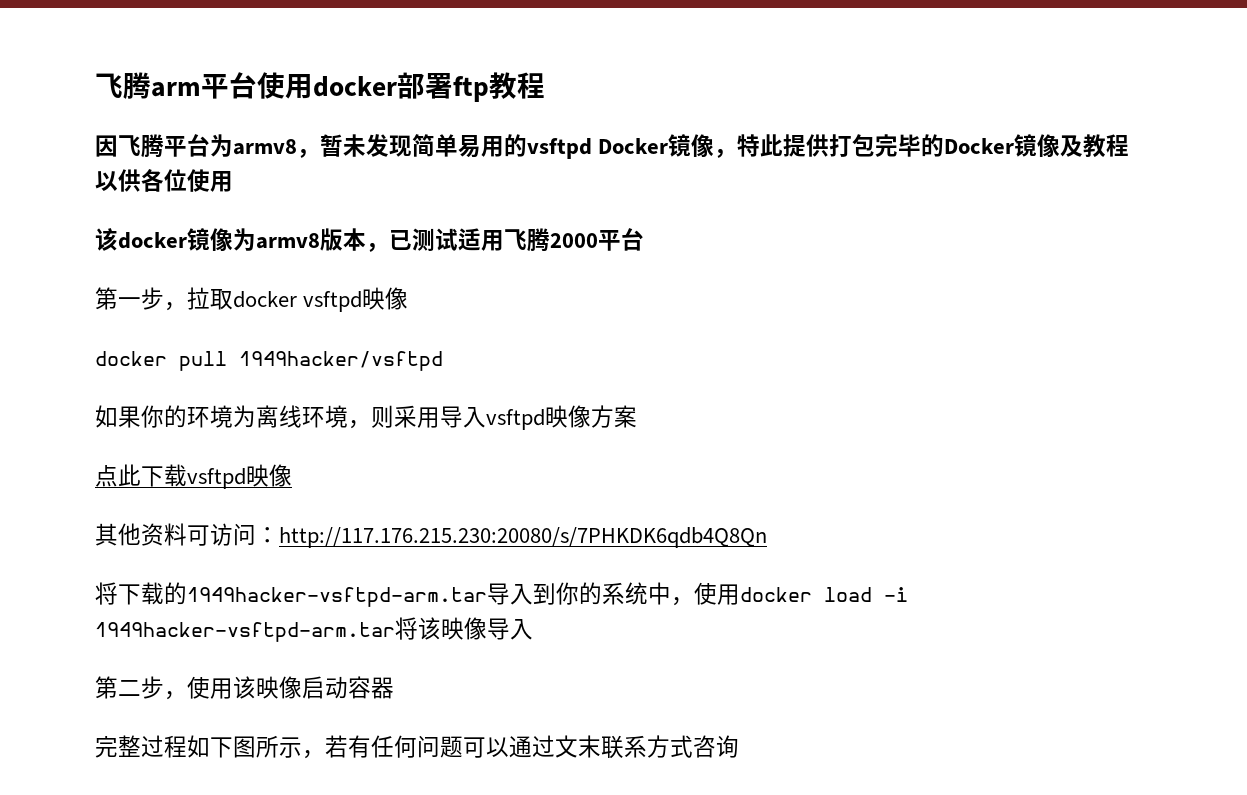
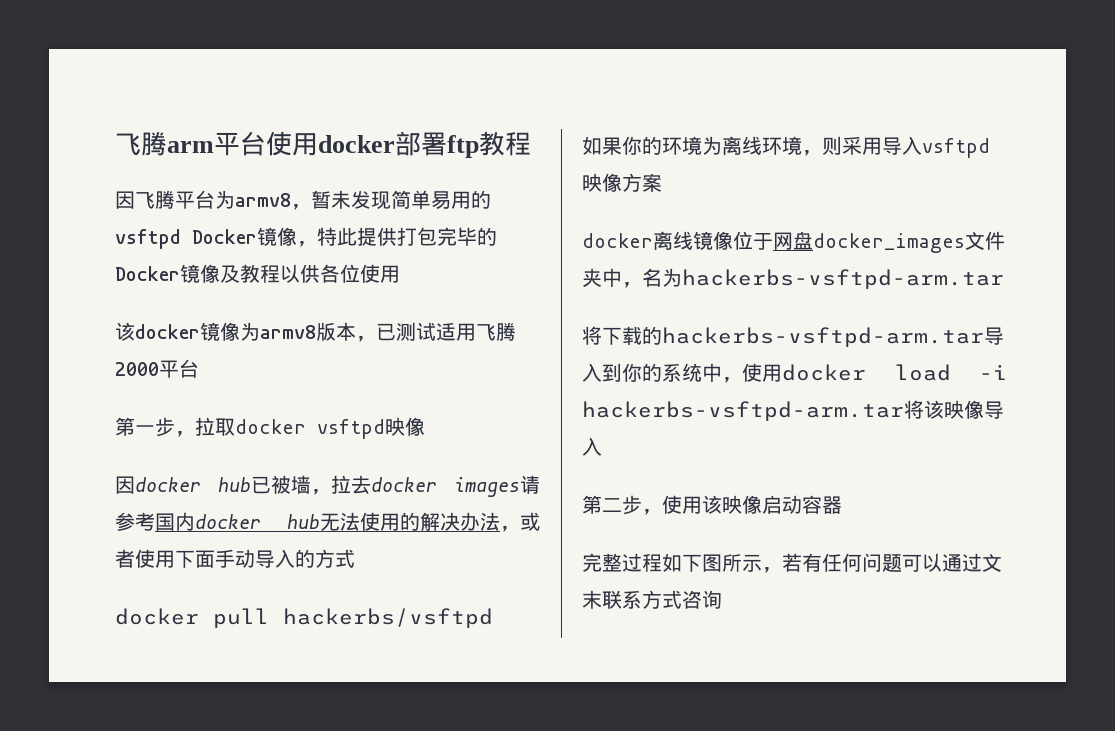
(409, 298) none -> [115,475,540,497] [115,512,540,532] [115,549,355,568] // 因docker hub已被墙，拉去docker images请参考国内docker hub无法使用的解决办法，或者使用下面手动导入的方式
[239,351,443,371] 1949hacker/vsftpd -> [283,608,493,628] hackerbs/vsftpd
[95,464,292,489] [95,523,767,548] 点此下载vsftpd映像 // 其他资料可访问：http://117.176.215.230:20080/s/7PHKDK6qdb4Q8Qn -> [582,231,1005,253] [582,268,1004,289] docker离线镜像位于网盘docker_images文件夹中，名为hackerbs-vsftpd-arm.tar
[187,587,487,607] 1949hacker-vsftpd-arm.tar -> [662,327,984,347] hackerbs-vsftpd-arm.tar
[95,622,395,642] 1949hacker-vsftpd-arm.tar -> [582,401,904,421] hackerbs-vsftpd-arm.tar

